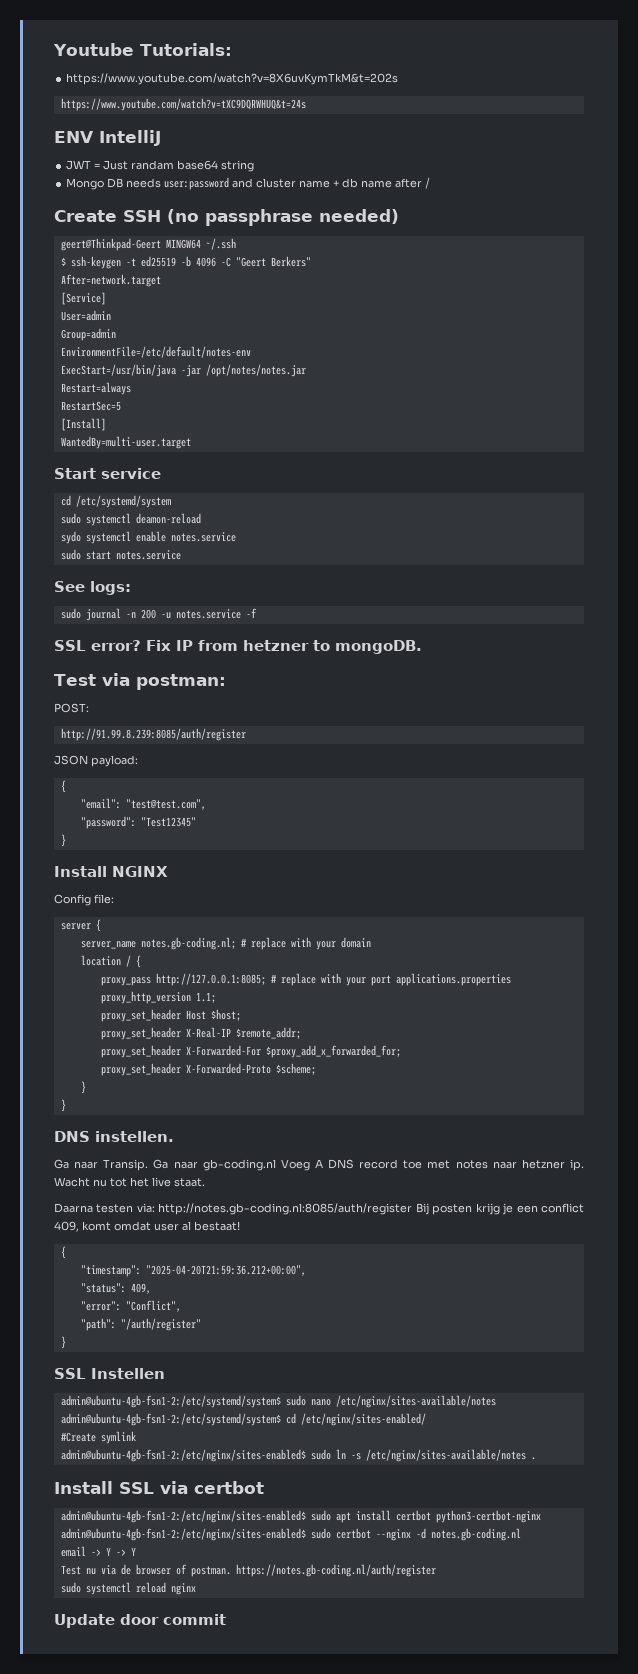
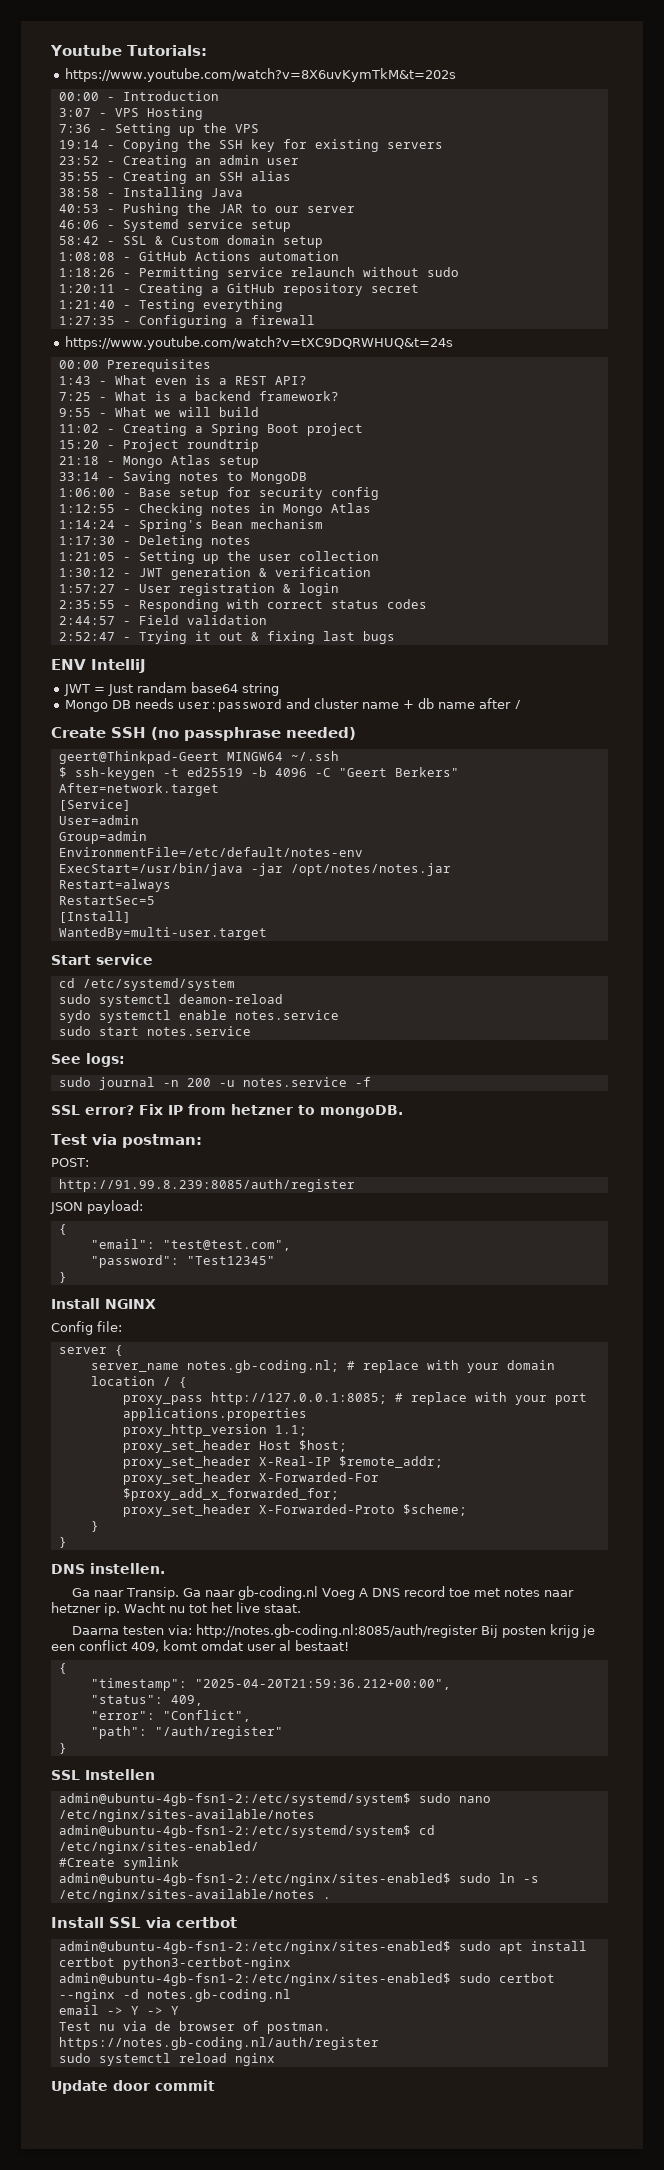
[60,98,306,111] https://www.youtube.com/watch?v=tXC9DQRWHUQ&t=24s -> [58,91,219,101] [58,107,203,120] [58,123,259,136] [58,139,443,152] [58,155,299,168] [58,171,291,184] [58,187,243,200] [58,203,355,216] [58,219,291,232] [58,235,323,248] [58,251,339,261] [58,267,459,280] [58,283,419,296] [58,299,283,312] [58,315,315,328] [64,336,453,350] [58,359,211,372] [58,375,307,385] [58,391,339,401] [58,407,259,417] [58,423,363,436] [58,439,259,452] [58,455,259,468] [58,471,307,484] [58,487,379,500] [58,503,371,516] [58,519,323,532] [58,535,251,548] [58,551,379,564] [58,567,371,580] [58,583,339,596] [58,599,427,612] [58,615,267,625] [58,631,395,644] 00:00 - Introduction // 3:07 - VPS Hosting // 7:36 - Setting up the VPS // 19:14 - Copying the SSH key for existing servers // 23:52 - Creating an admin user // 35:55 - Creating an SSH alias // 38:58 - Installing Java // 40:53 - Pushing the JAR to our server // 46:06 - Systemd service setup // 58:42 - SSL & Custom domain setup // 1:08:08 - GitHub Actions automation // 1:18:26 - Permitting service relaunch without sudo // 1:20:11 - Creating a GitHub repository secret // 1:21:40 - Testing everything // 1:27:35 - Configuring a firewall // https://www.youtube.com/watch?v=tXC9DQRWHUQ&t=24s // 00:00 Prerequisites // 1:43 - What even is a REST API? // 7:25 - What is a backend framework? // 9:55 - What we will build // 11:02 - Creating a Spring Boot project // 15:20 - Project roundtrip // 21:18 - Mongo Atlas setup // 33:14 - Saving notes to MongoDB // 1:06:00 - Base setup for security config // 1:12:55 - Checking notes in Mongo Atlas // 1:14:24 - Spring's Bean mechanism // 1:17:30 - Deleting notes // 1:21:05 - Setting up the user collection // 1:30:12 - JWT generation & verification // 1:57:27 - User registration & login // 2:35:55 - Responding with correct status codes // 2:44:57 - Field validation // 2:52:47 - Trying it out & fixing last bugs

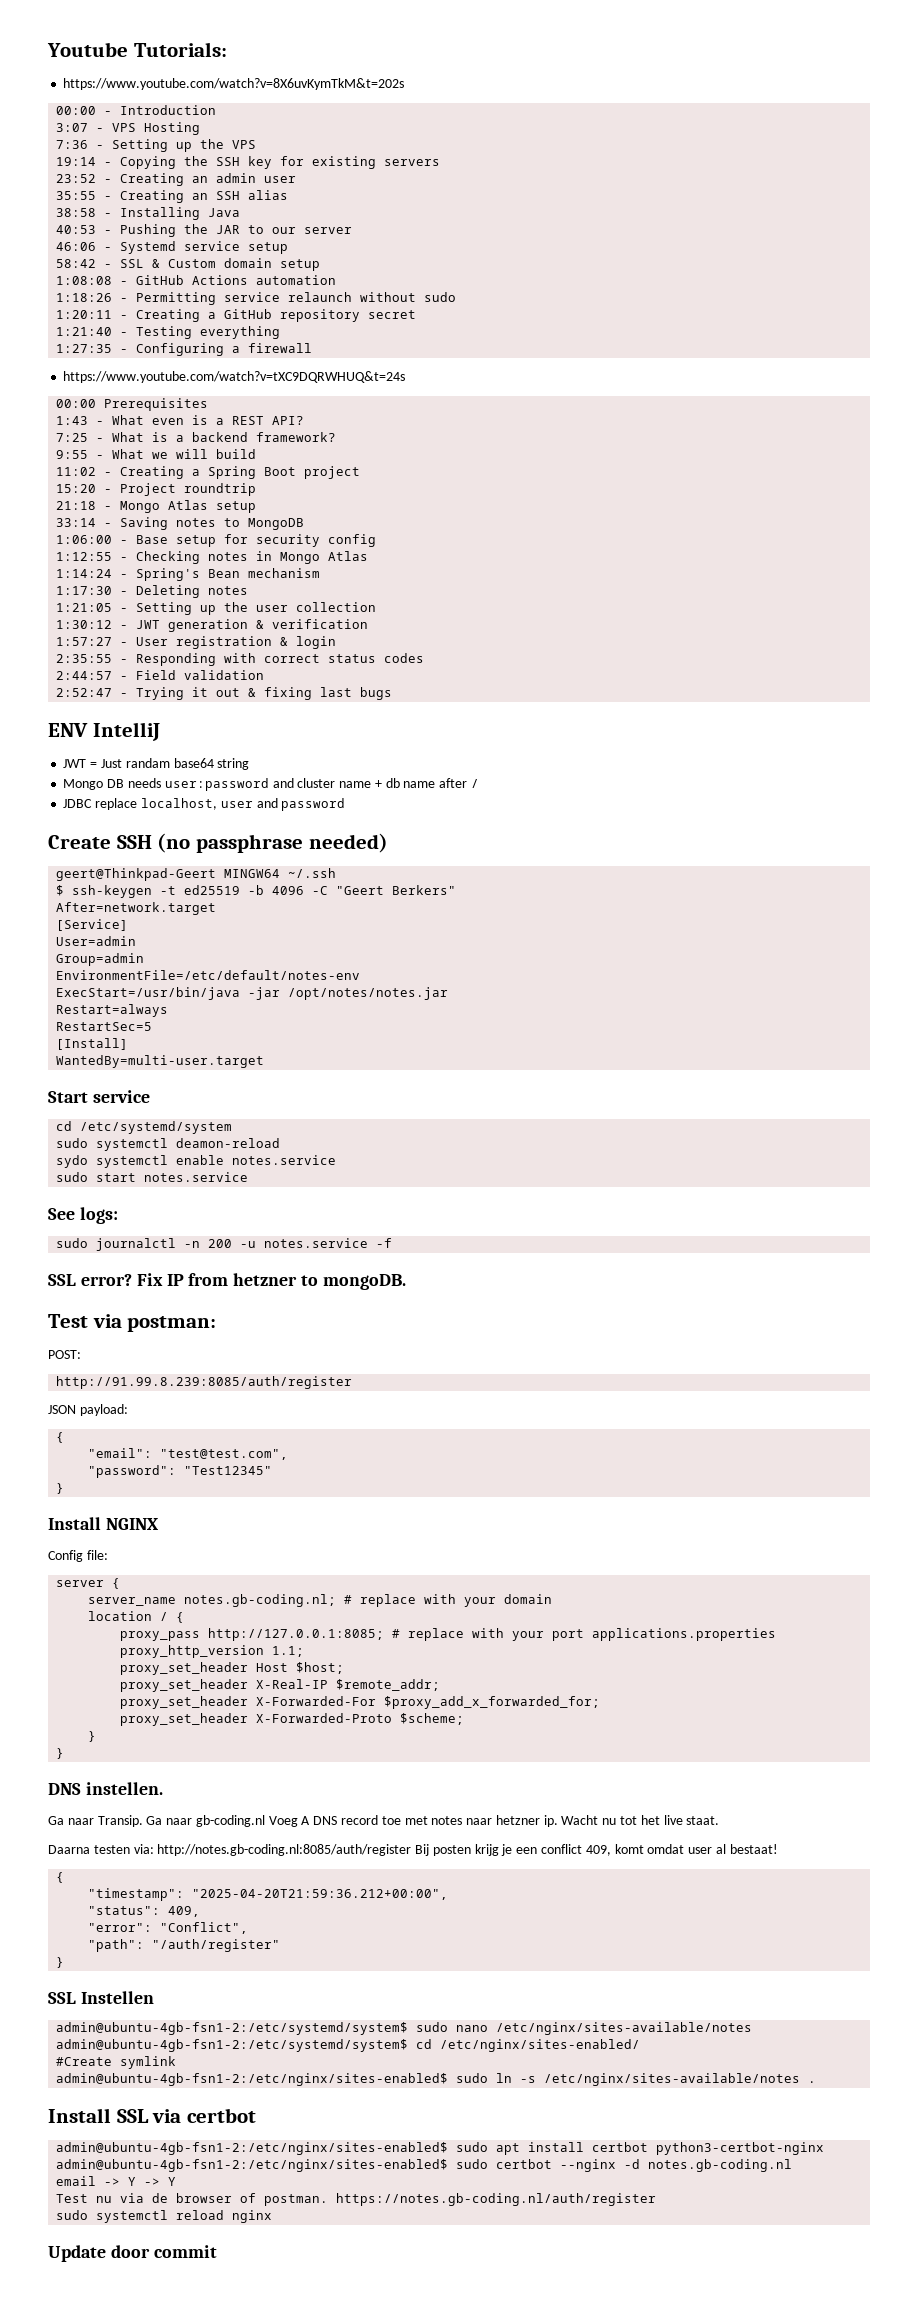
(522, 704) none -> [63,798,346,811] // JDBC replace localhost, user and password
[98,1077,155,1090] journal -> [96,1238,177,1251] journalctl

